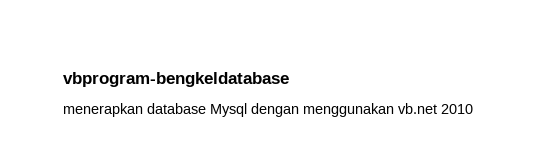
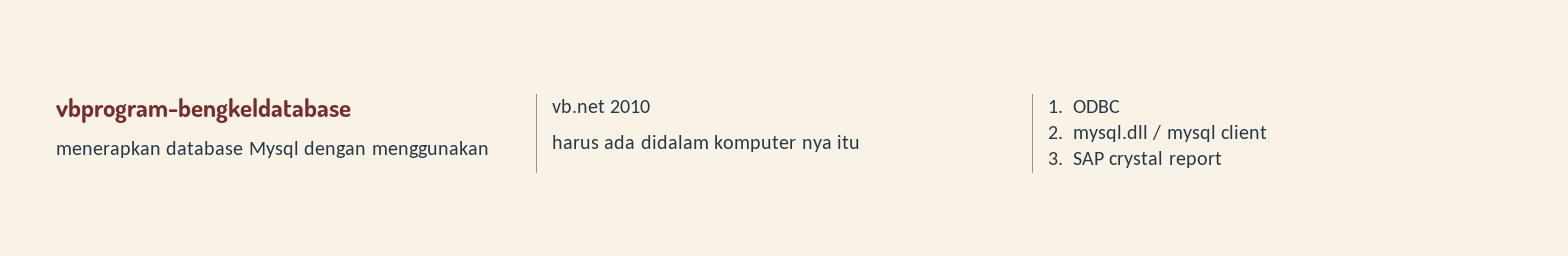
(473, 109) none -> [552,135,860,152] [1048,100,1120,113] [1048,125,1268,142] [1048,151,1222,168] // harus ada didalam komputer nya itu // 1. ODBC // 2. mysql.dll / mysql client // 3. SAP crystal report

